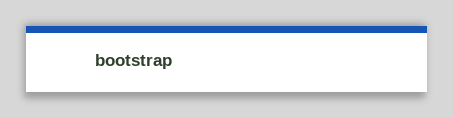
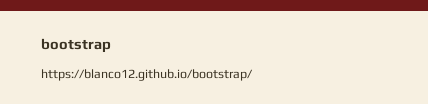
(172, 61) none -> [41,69,253,81] // https://blanco12.github.io/bootstrap/

